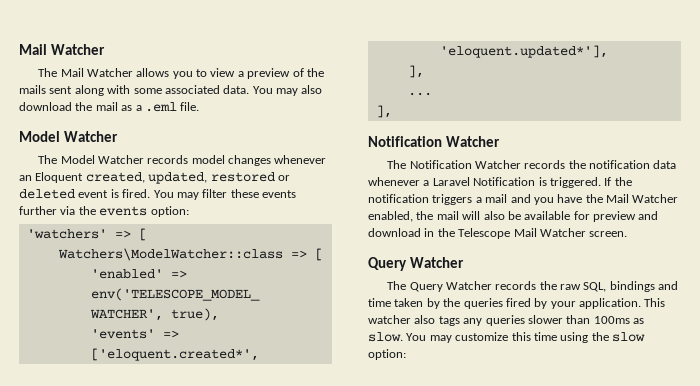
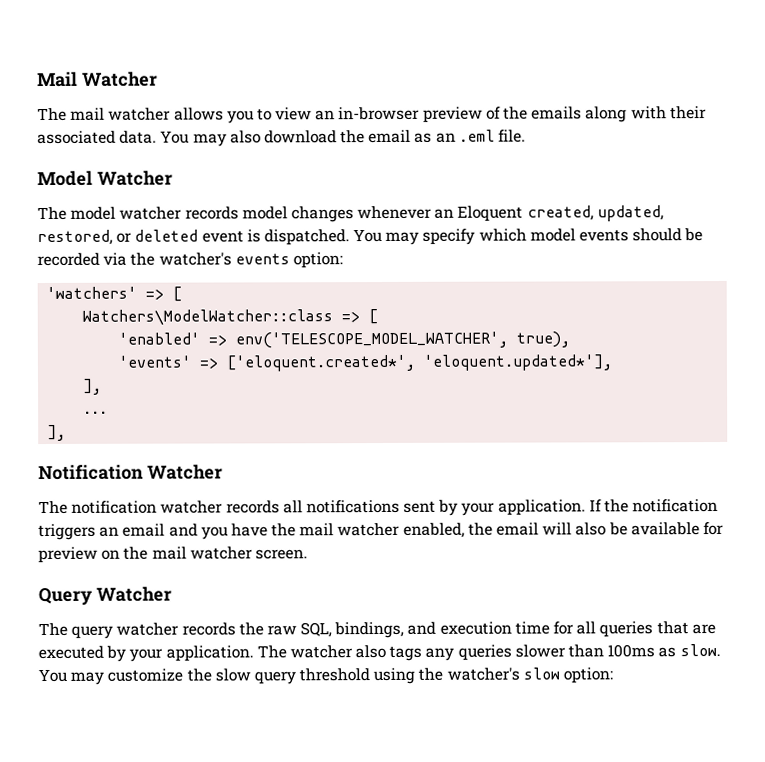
[60,68,133,77] Mail Watcher -> [70,107,172,121] mail watcher
[237,71,244,77] a -> [315,106,421,121] an in-browser
[19,85,73,94] mails sent -> [531,106,583,120] emails
[133,88,162,94] some -> [669,106,707,120] their
[95,102,142,111] mail as a -> [368,129,456,144] email as an
[60,155,144,164] Model Watcher -> [70,206,183,220] model watcher
[210,172,275,182] restored -> [37,229,113,246] restored,
[122,189,296,200] [19,206,57,215] fired. You may filter these events further -> [263,228,704,246] [37,252,100,267] dispatched. You may specify which model events should be recorded
(96, 210) none -> [158,252,232,266] watcher's
[409,160,677,169] [368,177,601,188] Notification Watcher records the notification data whenever a Laravel Notification is triggered. -> [71,499,586,516] notification watcher records all notifications sent by your application.
[475,194,508,203] a mail -> [99,523,166,537] an email
[606,194,679,203] Mail Watcher -> [299,522,401,537] mail watcher
[436,211,459,220] mail -> [496,522,540,536] email
[638,211,659,220] [368,228,586,239] and download in the Telescope Mail Watcher -> [101,546,253,560] on the mail watcher
[409,281,492,292] Query Watcher -> [71,622,180,639] query watcher
[609,281,679,292] [368,298,666,309] bindings and time taken by the queries fired by your application. This -> [334,621,716,639] [38,645,287,662] bindings, and execution time for all queries that are executed by your application. The
[511,332,557,341] this time -> [186,668,371,685] the slow query threshold
(609, 336) none -> [446,667,520,681] watcher's

